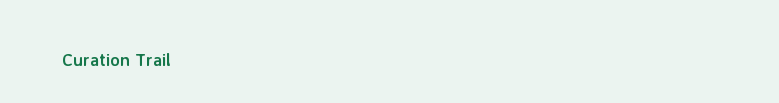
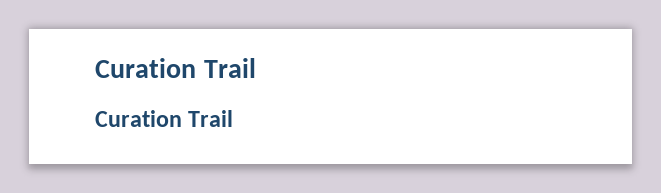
[62,53,171,66] Curation Trail -> [95,58,256,78] [95,110,234,127] Curation Trail // Curation Trail

